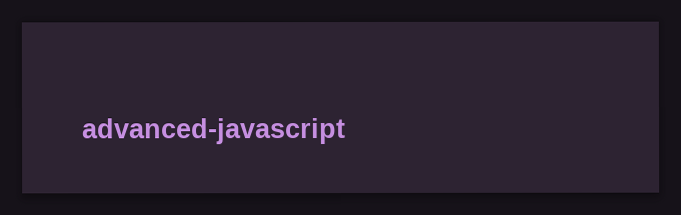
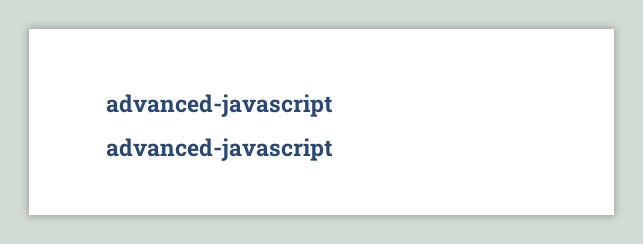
[82,117,346,145] advanced-javascript -> [106,94,333,117] [106,138,333,161] advanced-javascript // advanced-javascript

